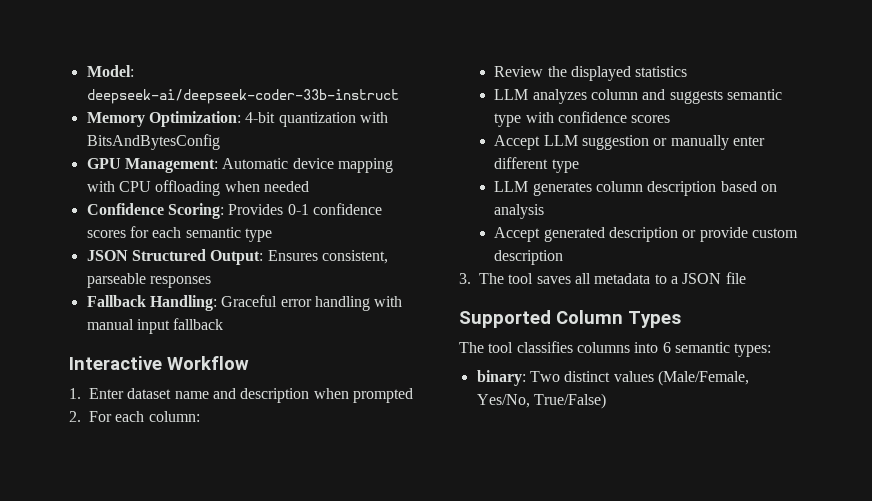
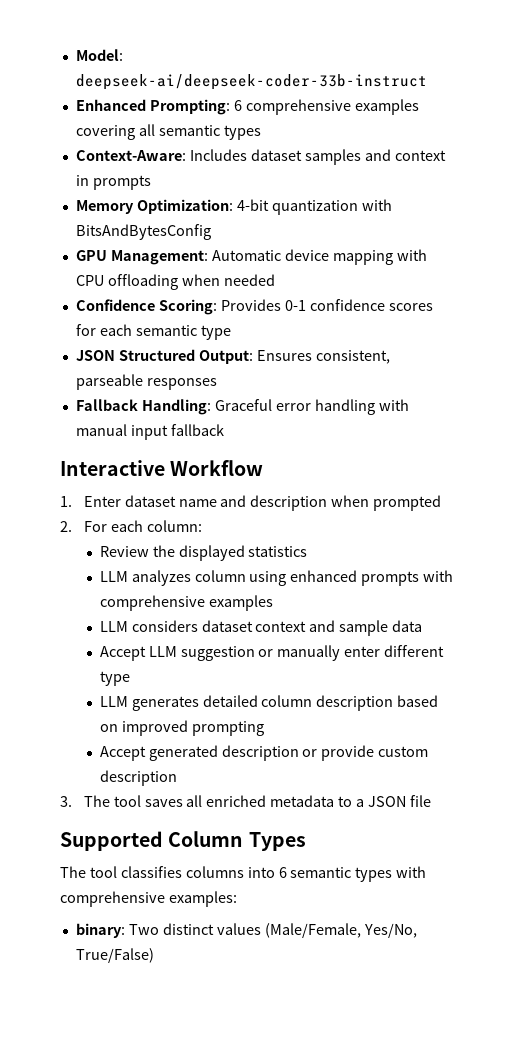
(399, 96) none -> [75,99,419,115] [75,124,261,140] [75,149,446,165] [75,175,151,190] // Enhanced Prompting: 6 comprehensive examples covering all semantic types // Context-Aware: Includes dataset samples and context in prompts
[642,89,782,104] [494,111,671,127] and suggests semantic type with confidence scores -> [249,570,454,586] [99,595,273,611] [99,620,423,636] using enhanced prompts with comprehensive examples // LLM considers dataset context and sample data
(592, 189) none -> [202,695,258,707] detailed
[494,204,545,219] analysis -> [121,720,264,736] improved prompting
(591, 278) none -> [206,795,267,807] enriched
[734,343,772,357] types: -> [355,866,427,882] [60,891,237,907] types with comprehensive examples:

